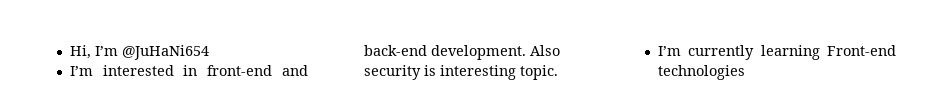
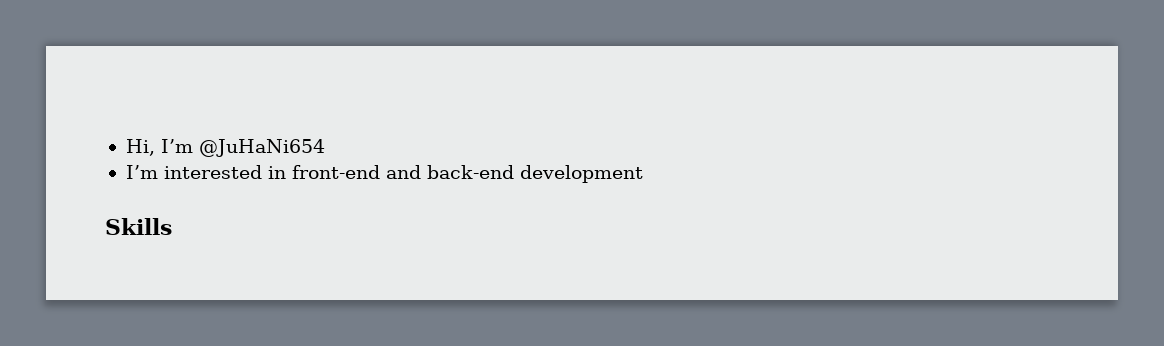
[430,45,560,60] [363,65,558,80] [657,45,896,60] [657,65,745,80] development. Also security is interesting topic. // I’m currently learning Front-end technologies -> [519,165,643,183] [105,218,172,235] development // Skills

